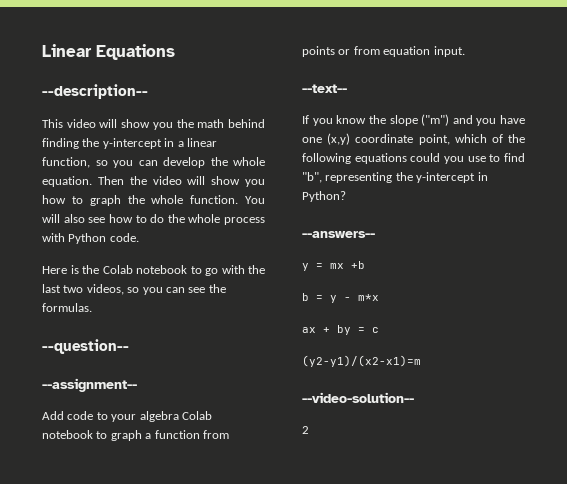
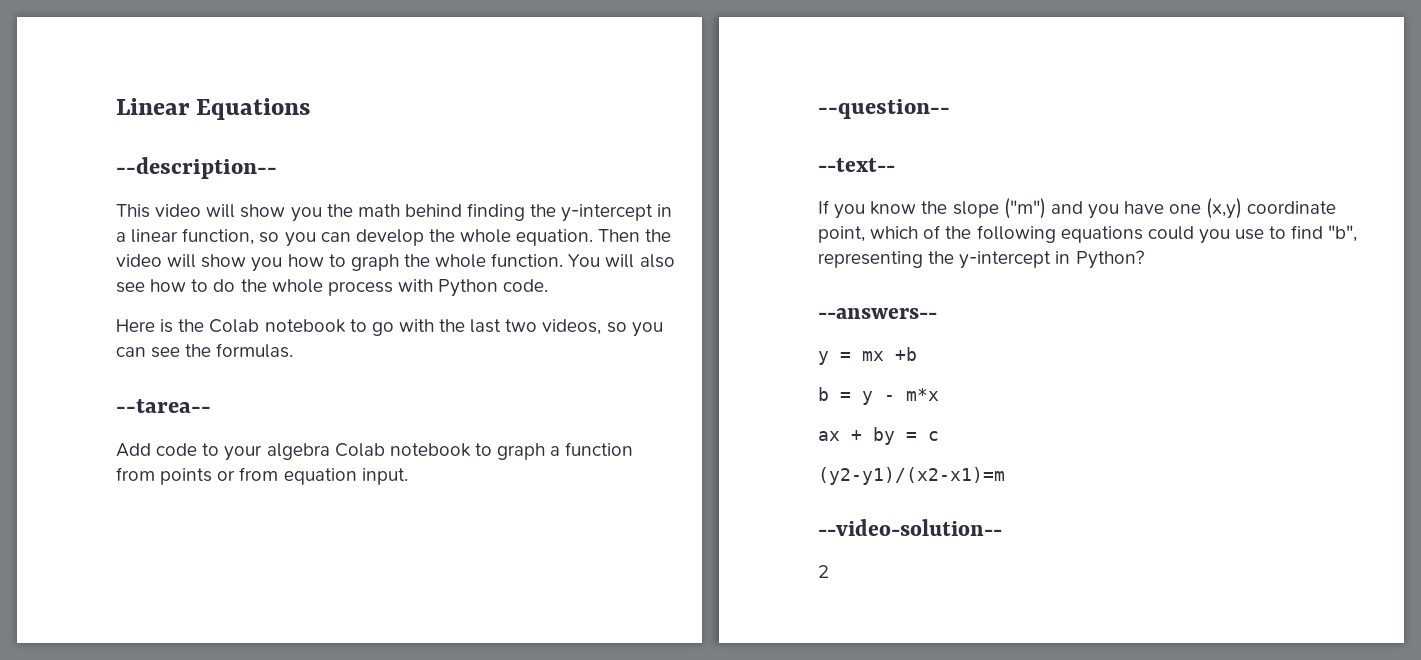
[42,339,129,354] [42,378,137,392] --question-- // --assignment-- -> [116,399,211,413] --tarea--
(465, 51) none -> [818,99,950,119] // --question--

